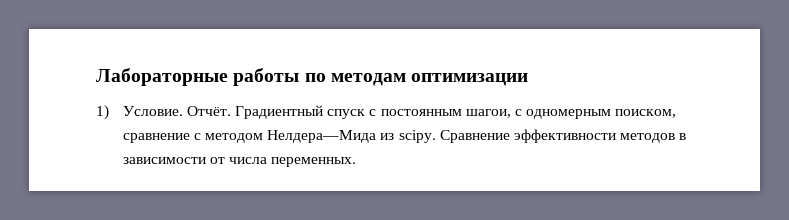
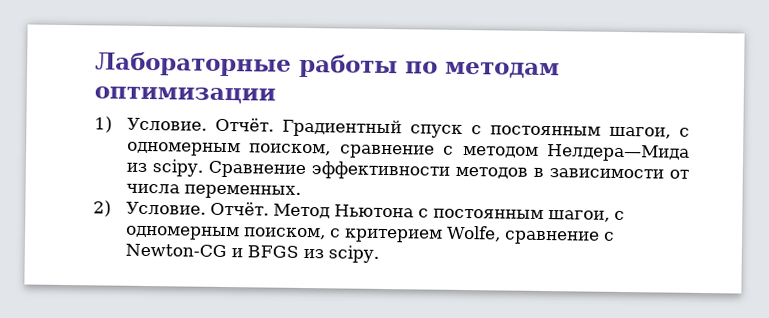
(357, 162) none -> [93,200,625,222] [124,225,615,245] [124,243,379,263] // 2) Условие. Отчёт. Метод Ньютона с постоянным шагои, с одномерным поиском, с критерием Wolfe, сравнение с Newton-CG и BFGS из scipy.

